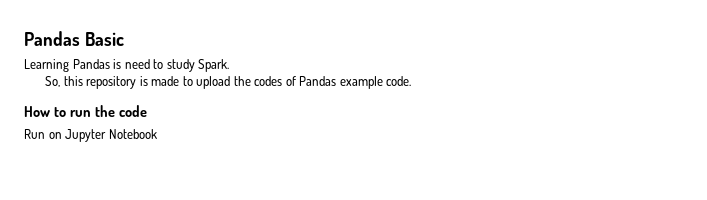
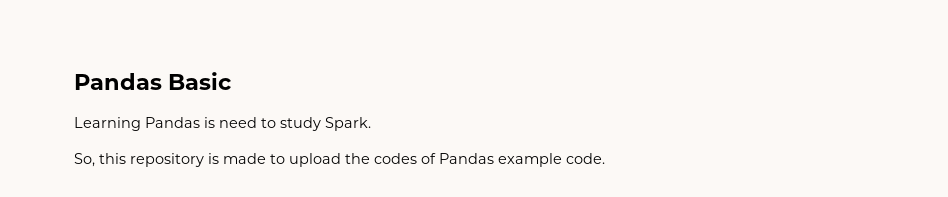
[24,105,147,117] [24,129,157,142] // How to run the code // Run on Jupyter Notebook -> (605, 158) none

